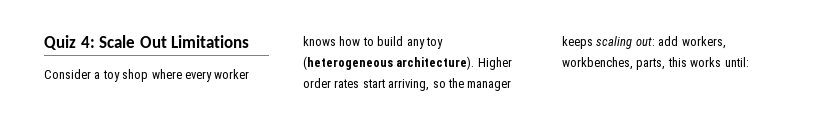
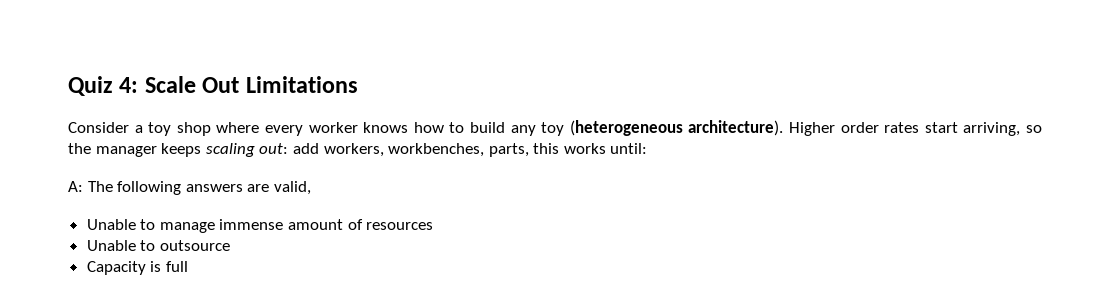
(749, 62) none -> [68,181,311,195] [86,219,434,233] [86,240,230,251] [86,261,188,275] // A: The following answers are valid, // Unable to manage immense amount of resources // Unable to outsource // Capacity is full

